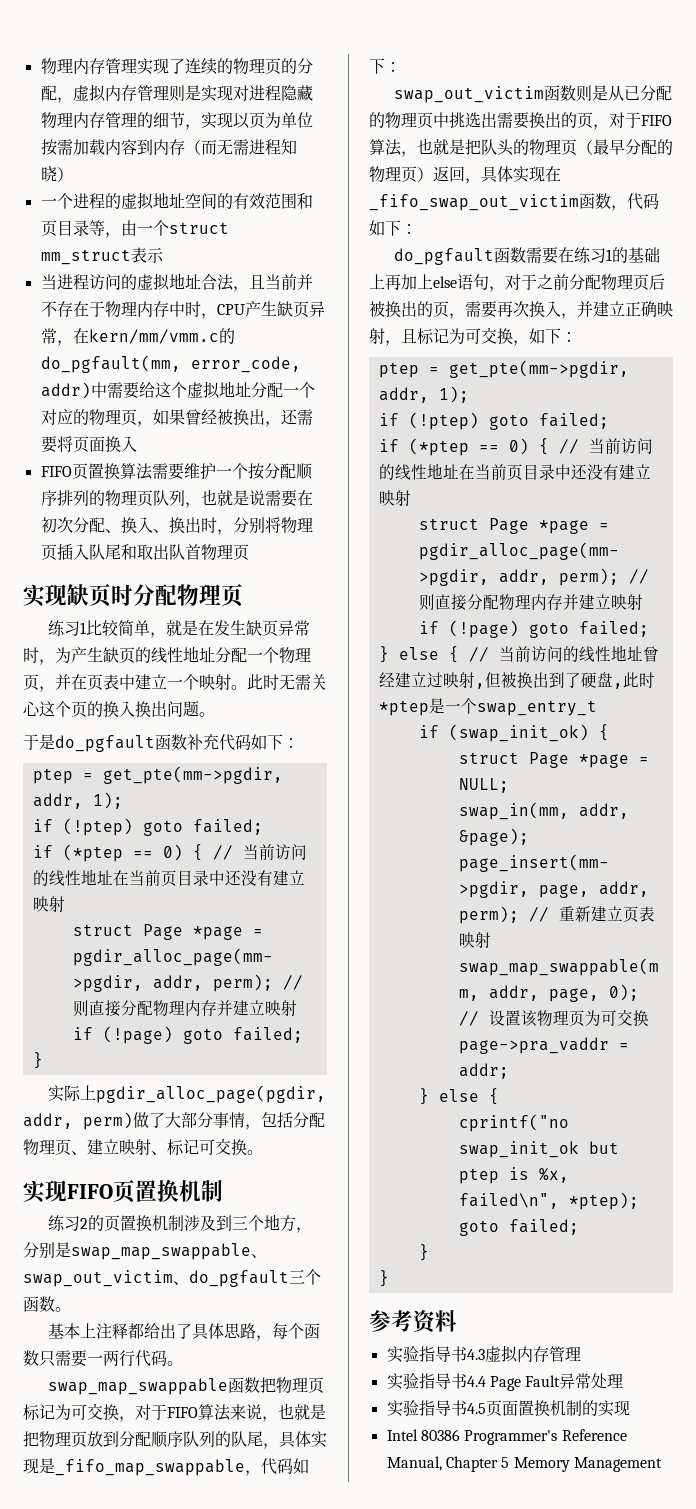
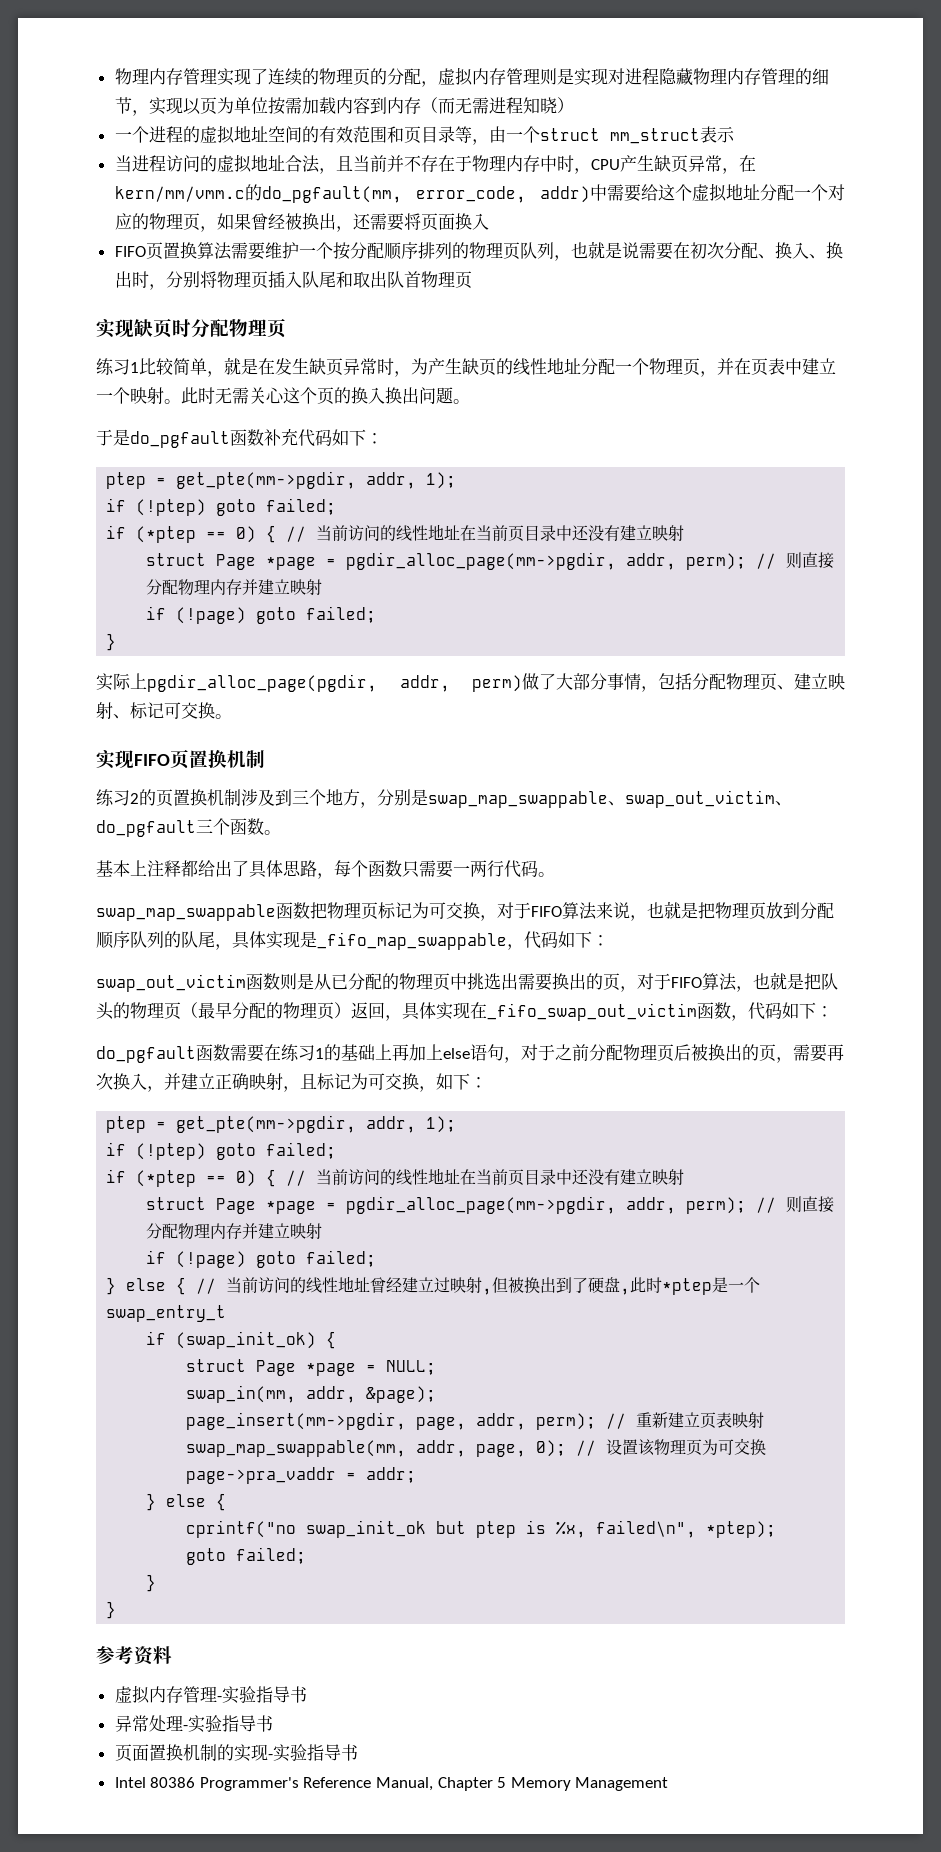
[386,1345,581,1363] [386,1373,561,1391] 实验指导书4.3虚拟内存管理 // 实验指导书4.4 Page Fault -> [114,1685,307,1704] 虚拟内存管理-实验指导书 //
[386,1400,486,1417] // 实验指导书4.5 -> [182,1715,273,1733] -实验指导书 //
(630, 1408) none -> [267,1744,358,1762] -实验指导书

